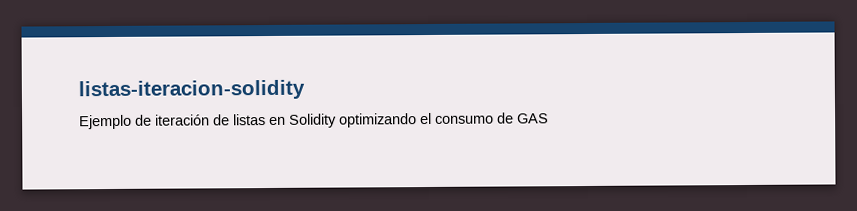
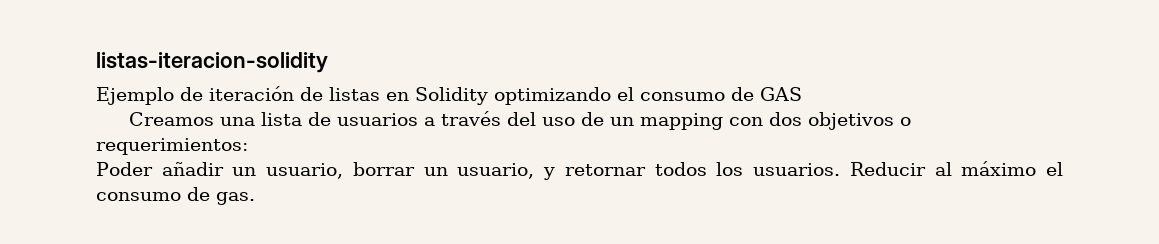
(549, 118) none -> [129,111,912,130] [96,138,248,155] [96,161,1063,180] [96,187,255,205] // Creamos una lista de usuarios a través del uso de un mapping con dos objetivos o requerimientos: // Poder añadir un usuario, borrar un usuario, y retornar todos los usuarios. Reducir al máximo el consumo de gas.

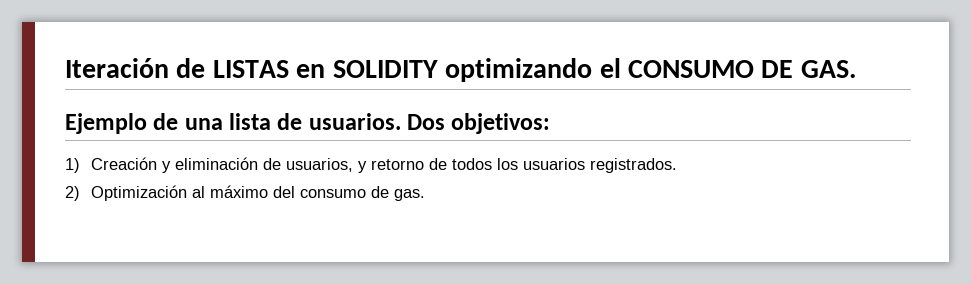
[96,52,328,73] [96,86,802,105] [129,111,912,130] [96,138,248,155] [96,162,926,180] listas-iteracion-solidity // Ejemplo de iteración de listas en Solidity optimizando el consumo de GAS // Creamos una lista de usuarios a través del uso de un mapping con dos objetivos o requerimientos: // Poder añadir un usuario, borrar un usuario, y retornar todos los usuarios. Reducir -> [65,58,856,82] [65,113,551,134] [65,157,678,173] [65,185,188,201] Iteración de LISTAS en SOLIDITY optimizando el CONSUMO DE GAS. // Ejemplo de una lista de usuarios. Dos objetivos: // 1) Creación y eliminación de usuarios, y retorno de todos los usuarios registrados. // 2) Optimización
[1046,162,1063,176] el -> [273,186,296,198] del

